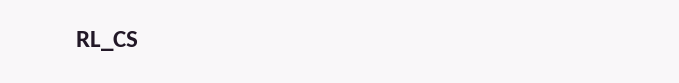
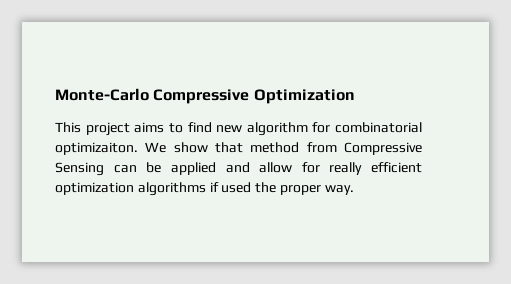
[76,31,138,51] RL_CS -> [55,88,355,104] [55,122,422,136] [55,142,422,155] [55,162,422,176] [55,182,354,196] Monte-Carlo Compressive Optimization // This project aims to find new algorithm for combinatorial optimizaiton. We show that method from Compressive Sensing can be applied and allow for really efficient optimization algorithms if used the proper way.

